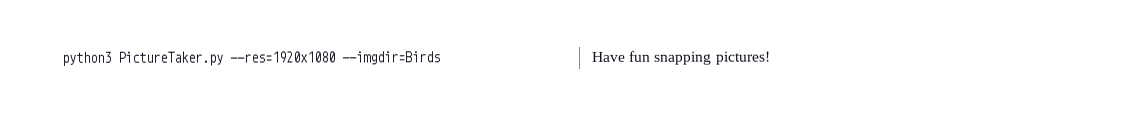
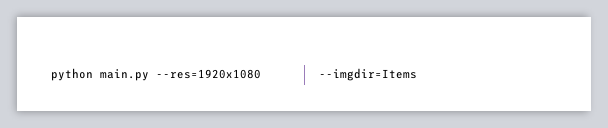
[61,51,441,66] [591,50,771,65] python3 PictureTaker.py --res=1920x1080 --imgdir=Birds // Have fun snapping pictures! -> [51,68,417,81] python main.py --res=1920x1080 --imgdir=Items

